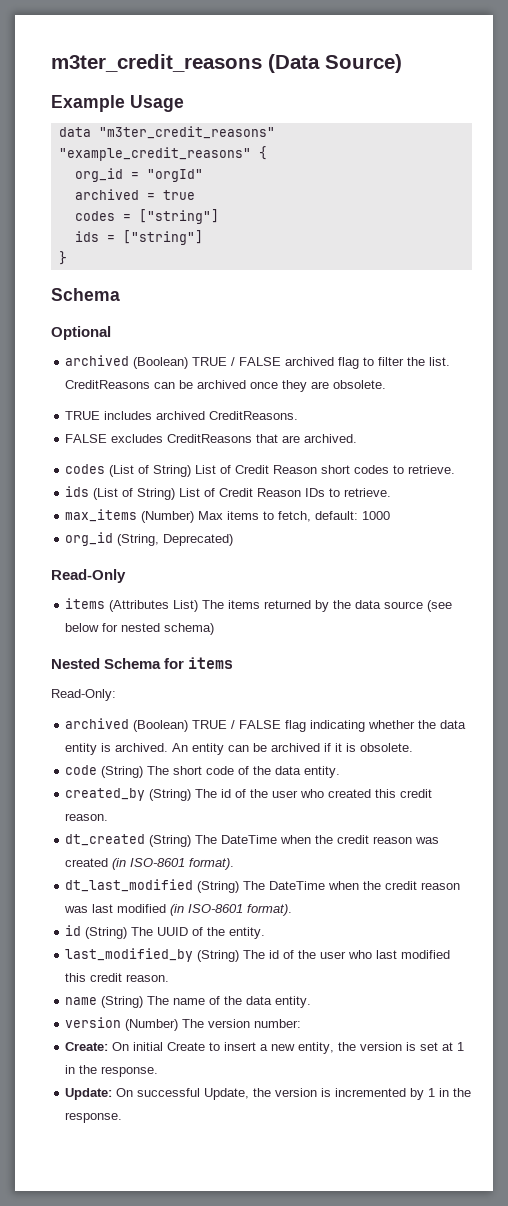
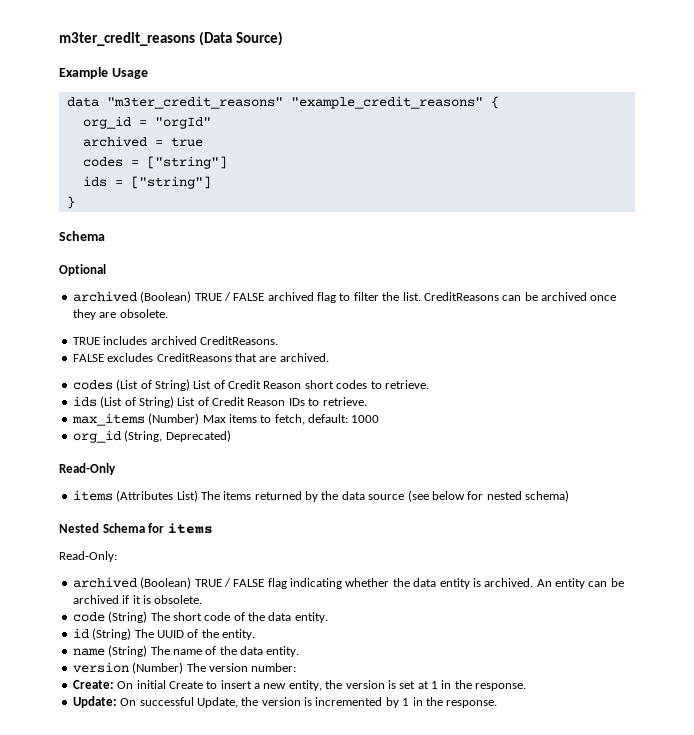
[65,788,433,801] [65,813,109,821] [65,834,440,847] [65,858,235,870] [65,879,461,893] [64,904,293,916] // created_by (String) The id of the user who created this credit reason. // dt_created (String) The DateTime when the credit reason was created (in ISO-8601 format). // dt_last_modified (String) The DateTime when the credit reason was last modified (in ISO-8601 format). -> (328, 617) none
[65,948,451,962] [65,973,170,982] // last_modified_by (String) The id of the user who last modified this credit reason. -> (255, 634) none

